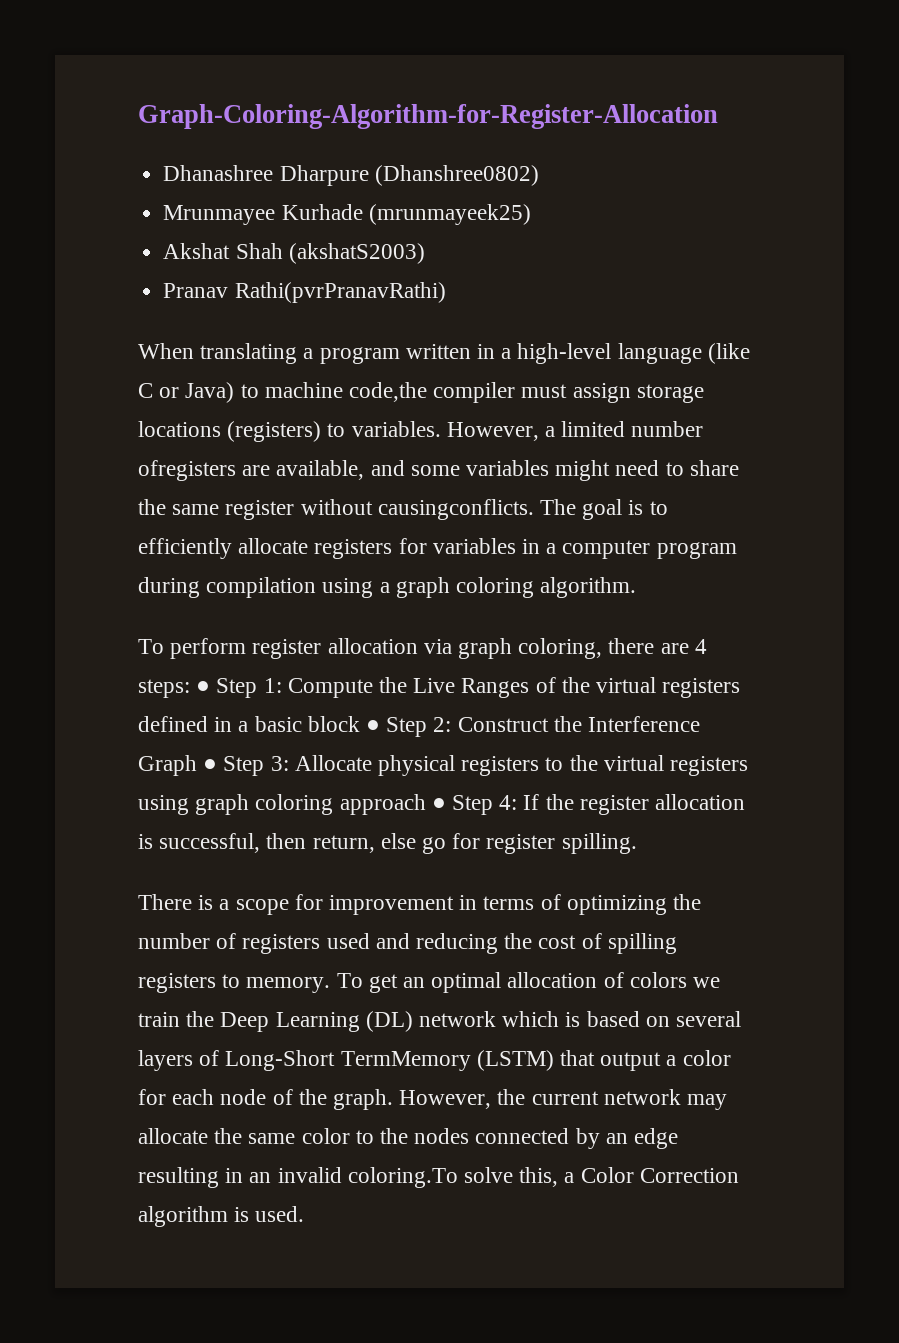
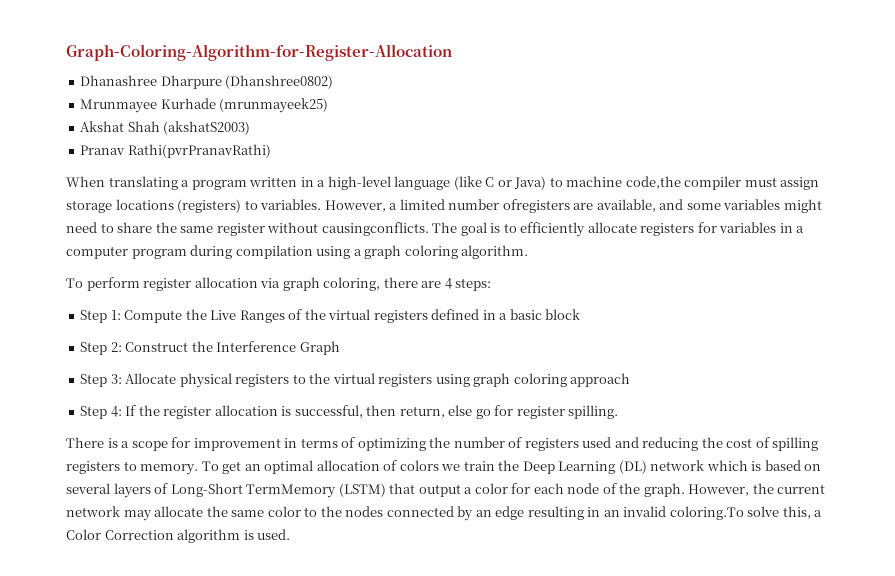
[196,681,211,693] ● -> (492, 284) //
[366,720,381,732] ● -> (581, 314) //
[203,759,218,771] ● -> (340, 348) //
[431,798,446,810] ● -> (631, 380) //

